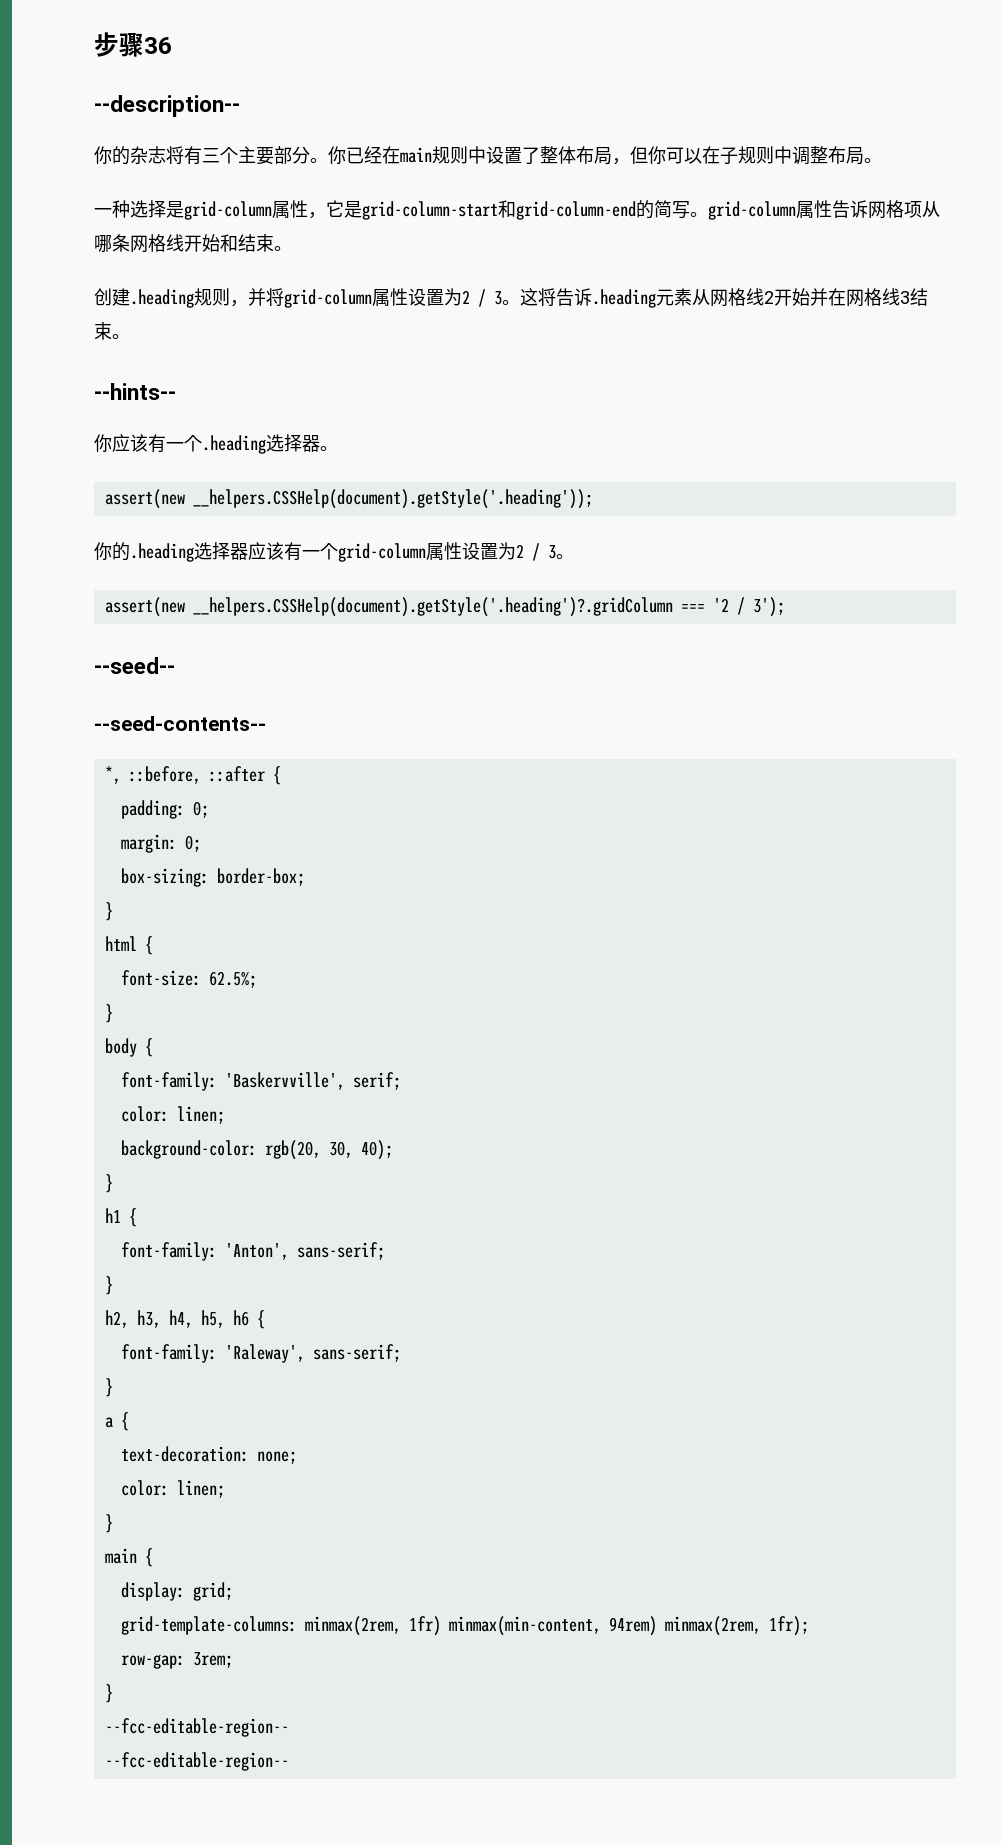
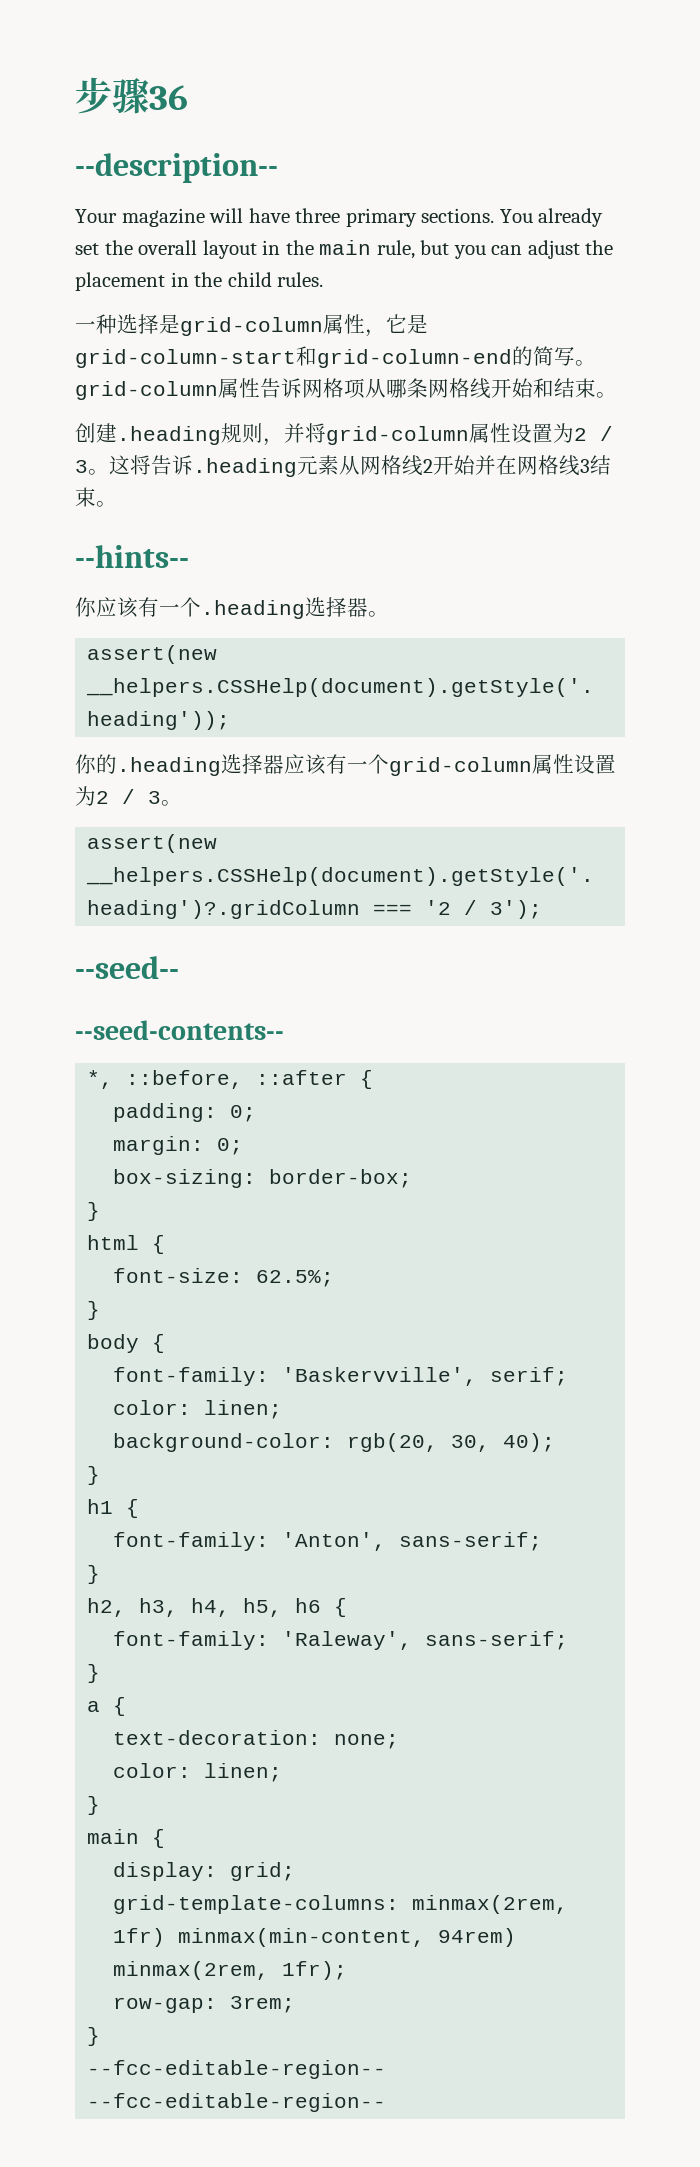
[94,146,882,165] 你的杂志将有三个主要部分。你已经在main规则中设置了整体布局，但你可以在子规则中调整布局。 -> [75,208,604,227] [75,240,614,259] [75,272,324,291] Your magazine will have three primary sections. You already set the overall layout in the main rule, but you can adjust the placement in the child rules.

